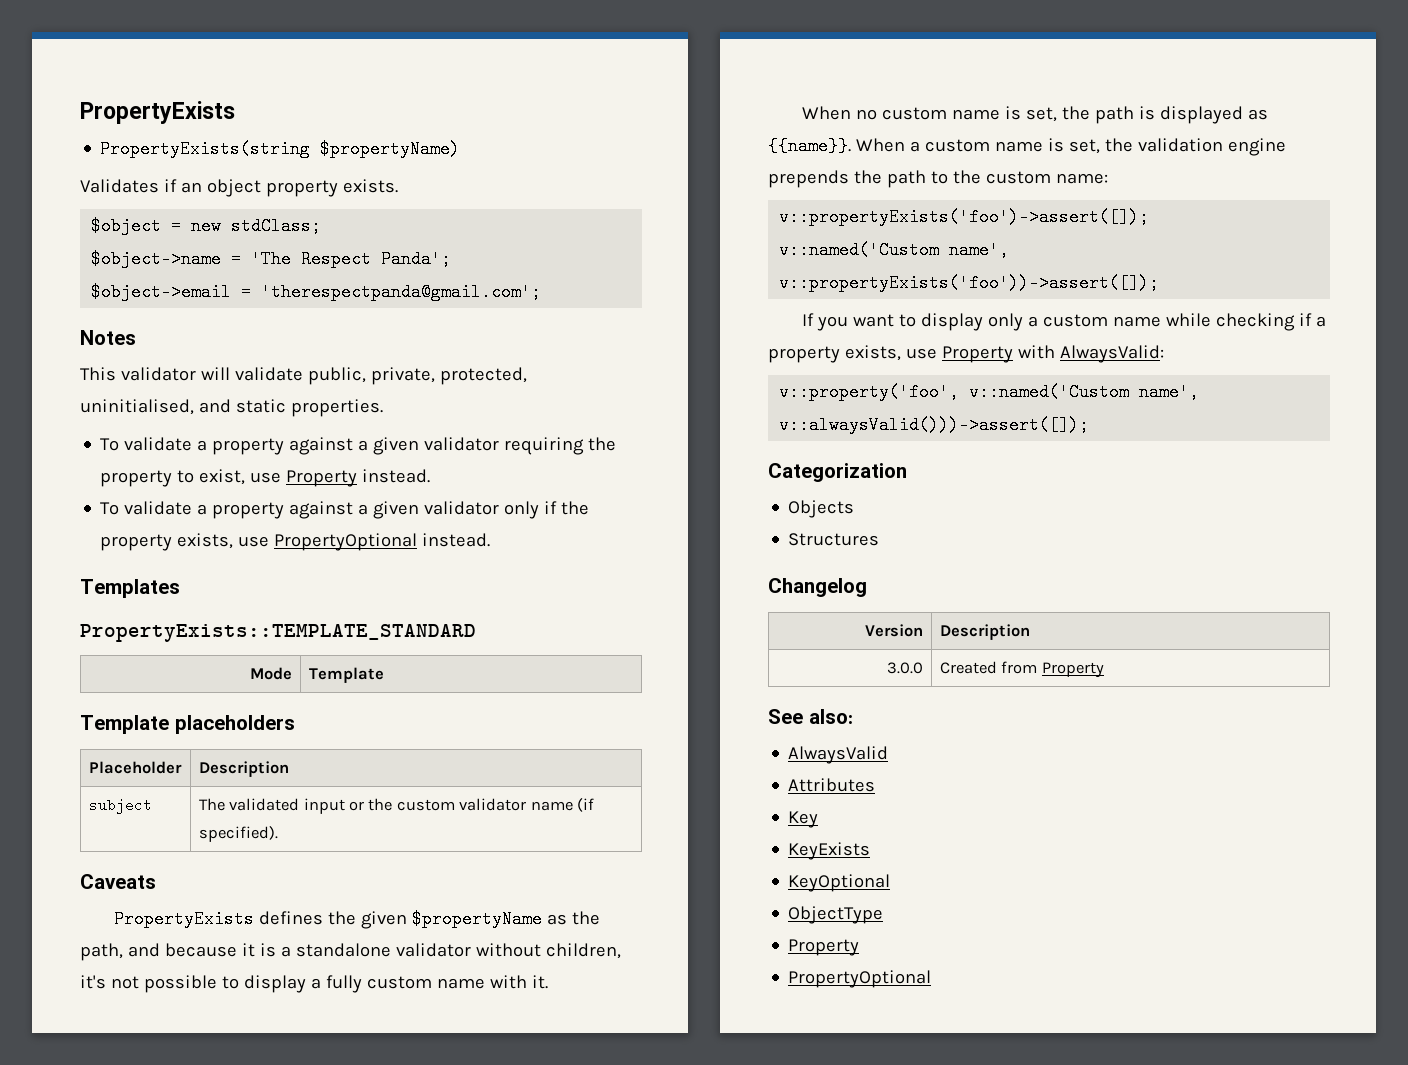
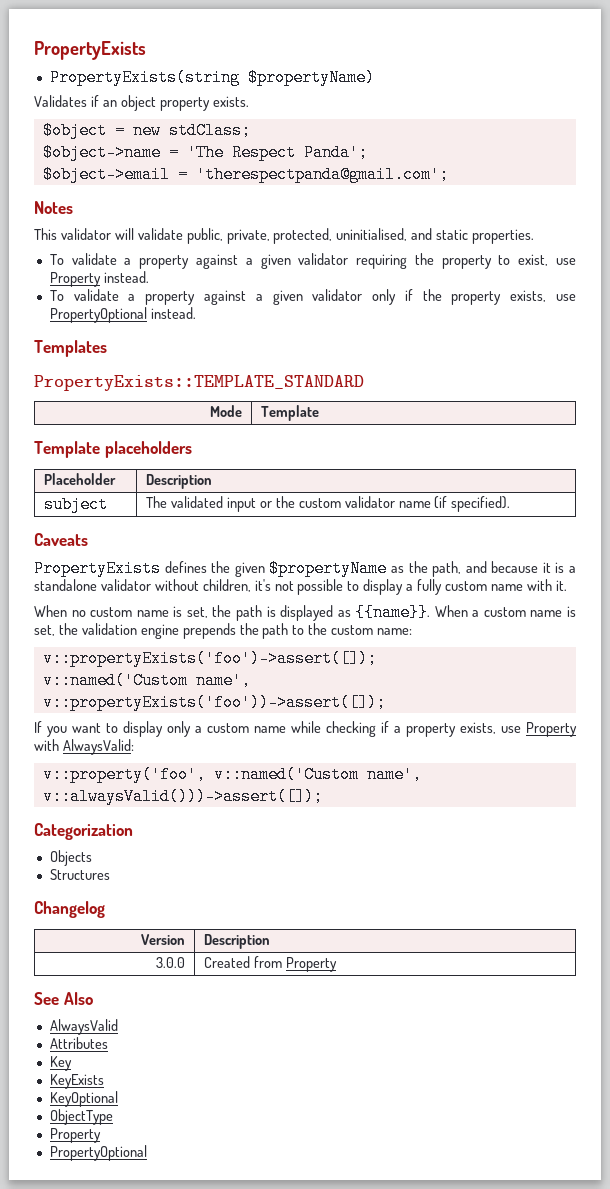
[808,709,853,724] also: -> [63,992,93,1005] Also

